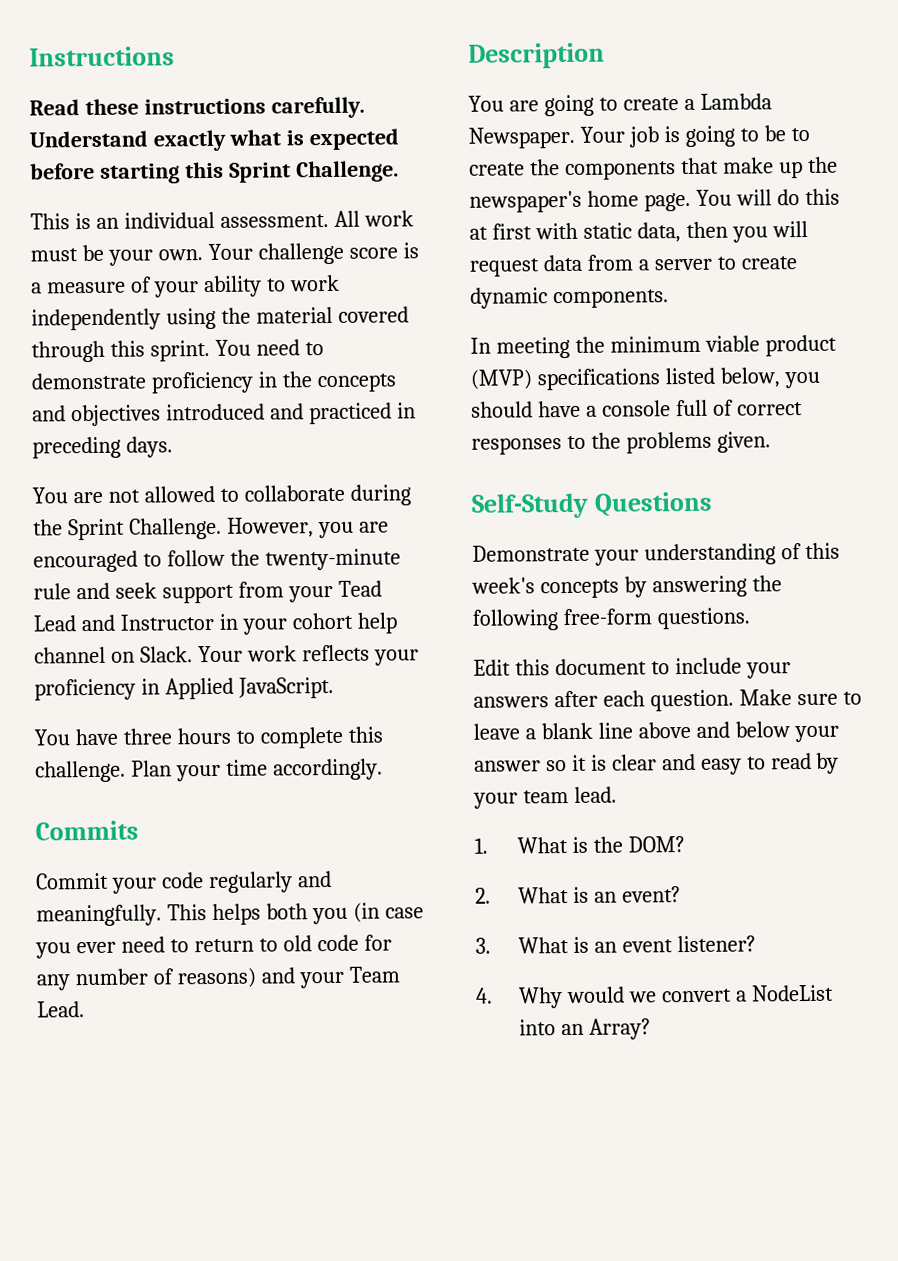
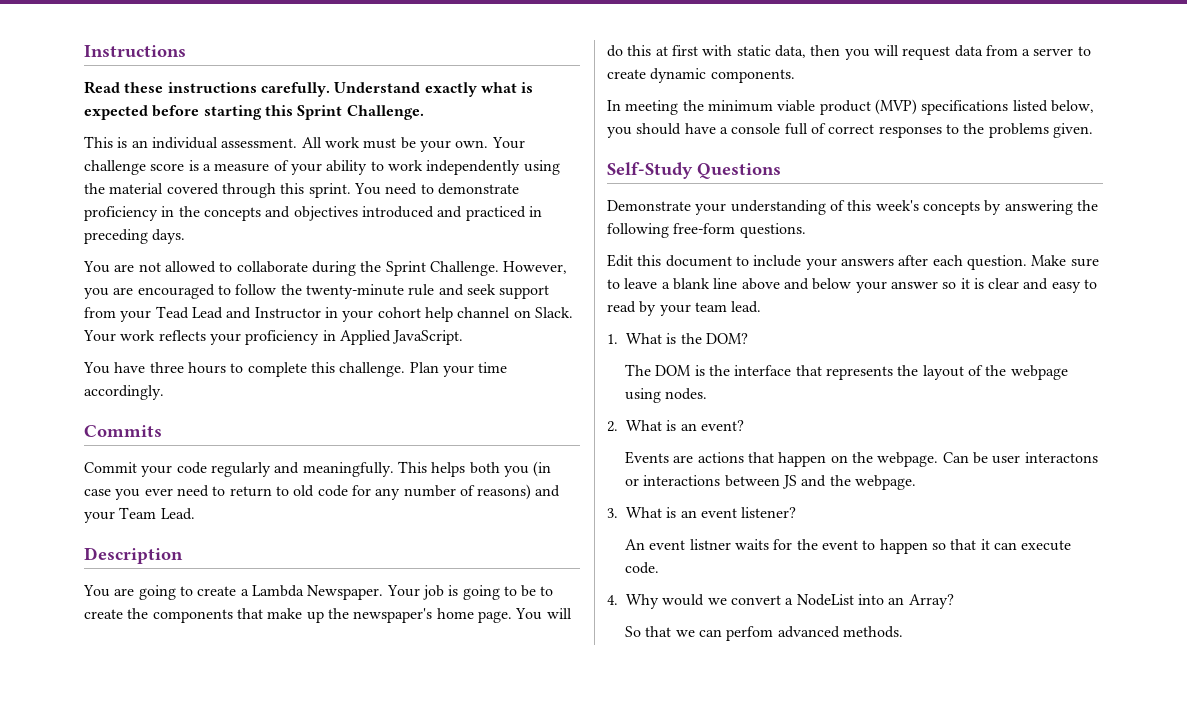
(685, 844) none -> [624,364,1068,380] [624,388,708,403] // The DOM is the interface that represents the layout of the webpage using nodes.
(681, 894) none -> [624,451,1098,467] [624,475,916,490] // Events are actions that happen on the webpage. Can be user interactons or interactions between JS and the webpage.
(756, 944) none -> [624,539,1072,554] [624,562,659,574] // An event listner waits for the event to happen so that it can execute code.
(651, 1029) none -> [624,626,903,641] // So that we can perfom advanced methods.

